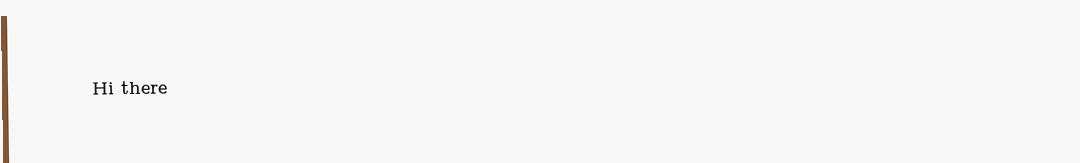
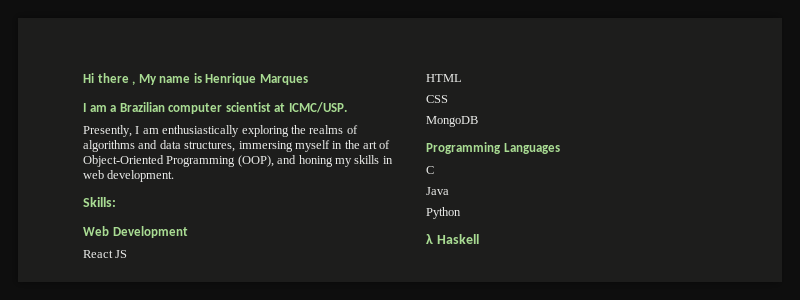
(168, 87) none -> [132,73,308,85] [83,102,347,114] [83,125,358,137] [83,140,391,152] [83,155,393,167] [83,170,175,182] [83,197,116,207] [83,226,188,238] [83,250,128,258] [426,74,462,82] [426,95,448,103] [426,116,478,127] [426,142,560,154] [426,166,434,174] [426,187,449,195] [426,207,461,219] [426,234,479,244] , My name is Henrique Marques // I am a Brazilian computer scientist at ICMC/USP. // Presently, I am enthusiastically exploring the realms of algorithms and data structures, immersing myself in the art of Object-Oriented Programming (OOP), and honing my skills in web development. // Skills: // Web Development // React JS // HTML // CSS // MongoDB // Programming Languages // C // Java // Python // λ Haskell

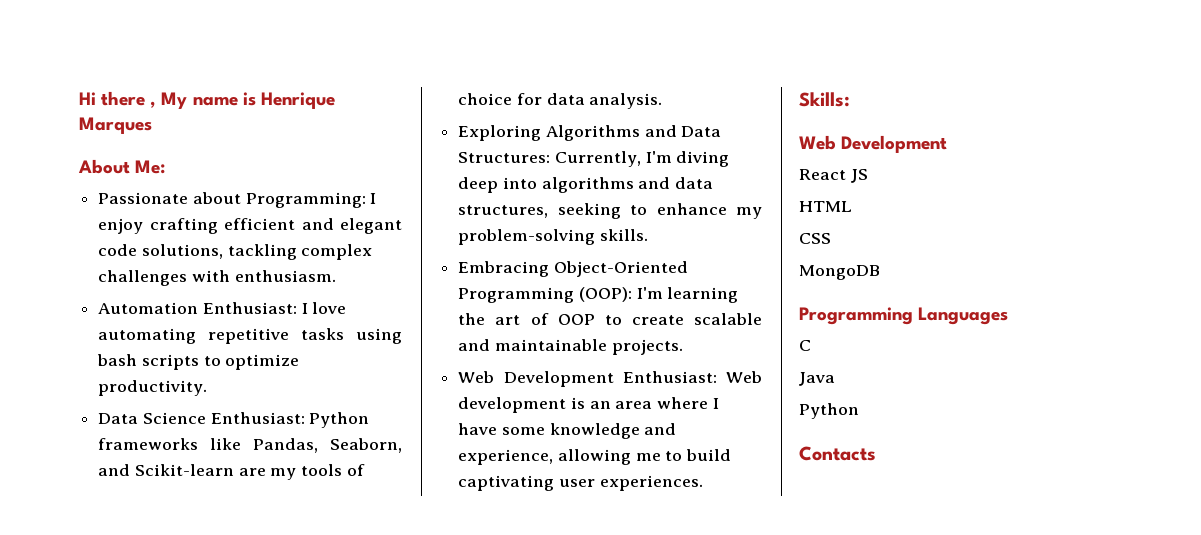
[83,102,347,114] [83,125,358,137] [83,140,391,152] [83,155,393,167] [83,170,175,182] I am a Brazilian computer scientist at ICMC/USP. // Presently, I am enthusiastically exploring the realms of algorithms and data structures, immersing myself in the art of Object-Oriented Programming (OOP), and honing my skills in web development. -> [78,159,166,174] [98,192,377,208] [98,218,402,234] [98,244,373,260] [98,270,336,286] [98,302,347,314] [98,328,402,344] [97,354,300,370] [98,380,208,396] [98,412,370,428] [98,438,402,453] [98,464,365,480] [458,93,663,109] [458,125,722,141] [458,151,730,167] [458,177,714,193] [458,203,762,219] [458,229,648,245] [458,261,688,277] [458,287,739,303] [458,313,762,325] [458,339,683,355] [458,371,762,387] [458,397,719,413] [458,423,677,439] [458,449,732,465] [458,475,703,491] About Me: // Passionate about Programming: I enjoy crafting efficient and elegant code solutions, tackling complex challenges with enthusiasm. // Automation Enthusiast: I love automating repetitive tasks using bash scripts to optimize productivity. // Data Science Enthusiast: Python frameworks like Pandas, Seaborn, and Scikit-learn are my tools of choice for data analysis. // Exploring Algorithms and Data Structures: Currently, I'm diving deep into algorithms and data structures, seeking to enhance my problem-solving skills. // Embracing Object-Oriented Programming (OOP): I'm learning the art of OOP to create scalable and maintainable projects. // Web Development Enthusiast: Web development is an area where I have some knowledge and experience, allowing me to build captivating user experiences.
[426,234,479,244] λ Haskell -> [799,446,876,461] Contacts

